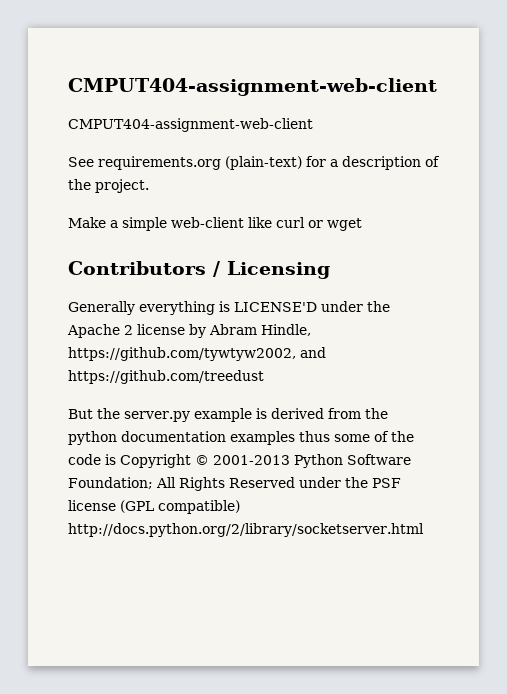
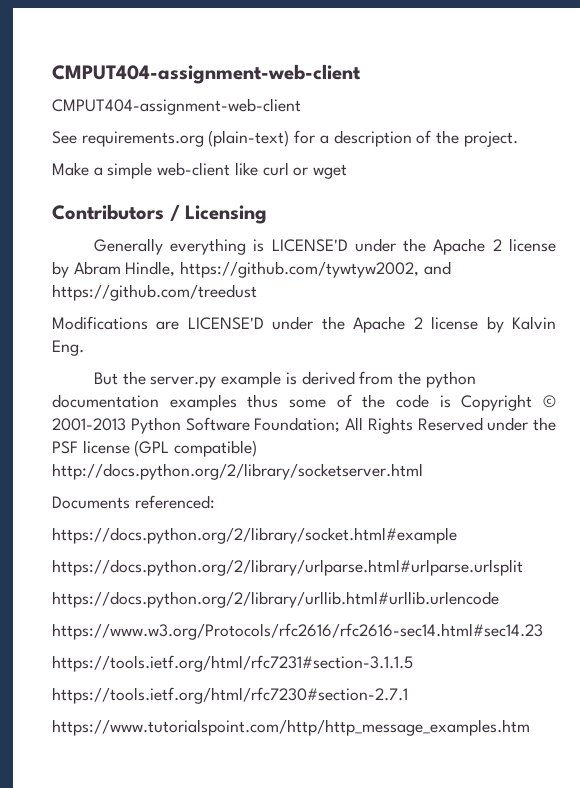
(264, 377) none -> [52,316,557,333] [52,340,84,356] // Modifications are LICENSE'D under the Apache 2 license by Kalvin Eng.
(424, 530) none -> [52,495,215,509] [52,527,457,544] [52,559,523,576] [52,591,499,608] [52,623,543,640] [52,655,413,672] [52,687,408,704] [52,719,530,736] // Documents referenced: // https://docs.python.org/2/library/socket.html#example // https://docs.python.org/2/library/urlparse.html#urlparse.urlsplit // https://docs.python.org/2/library/urllib.html#urllib.urlencode // https://www.w3.org/Protocols/rfc2616/rfc2616-sec14.html#sec14.23 // https://tools.ietf.org/html/rfc7231#section-3.1.1.5 // https://tools.ietf.org/html/rfc7230#section-2.7.1 // https://www.tutorialspoint.com/http/http_message_examples.htm

